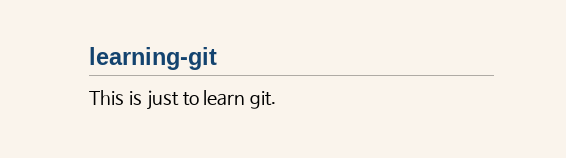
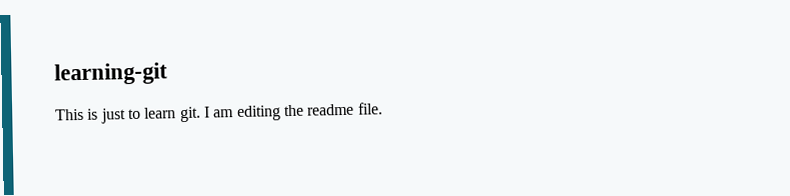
(277, 100) none -> [203,102,383,122] I am editing the readme file.

